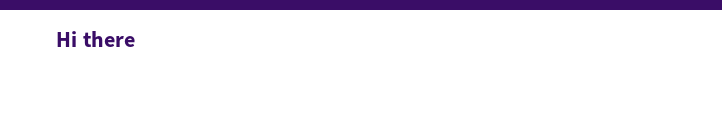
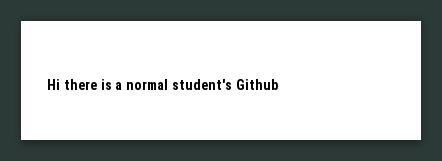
(135, 39) none -> [100,79,278,90] is a normal student's Github

